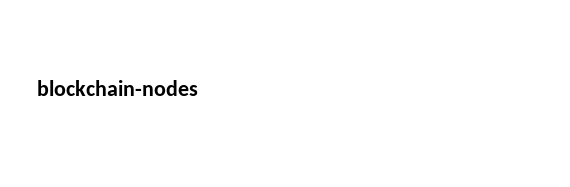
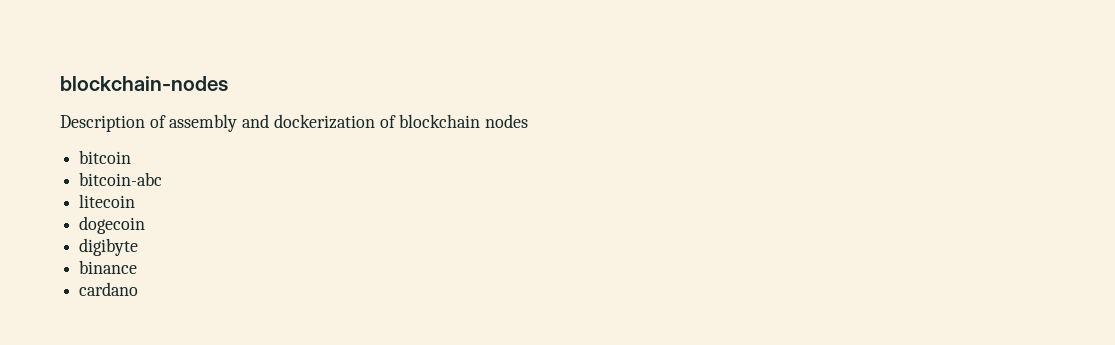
(198, 88) none -> [60,114,529,132] [79,150,132,164] [79,172,163,186] [79,194,136,208] [79,216,146,234] [79,238,139,256] [79,260,138,274] [79,282,139,296] // Description of assembly and dockerization of blockchain nodes // bitcoin // bitcoin-abc // litecoin // dogecoin // digibyte // binance // cardano

